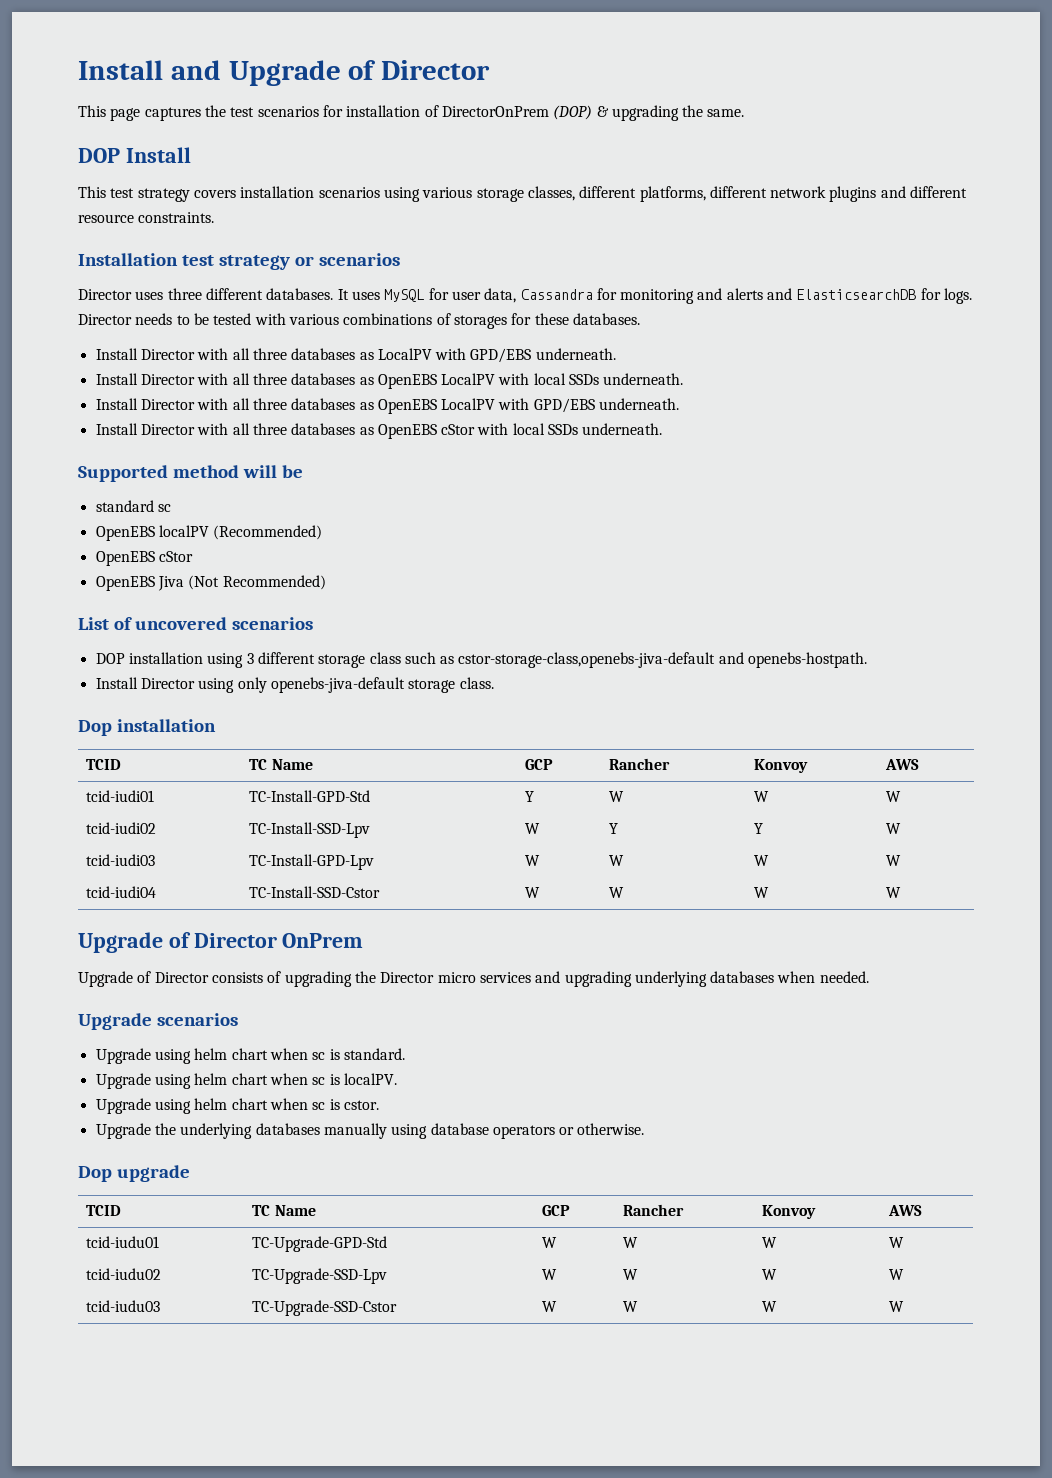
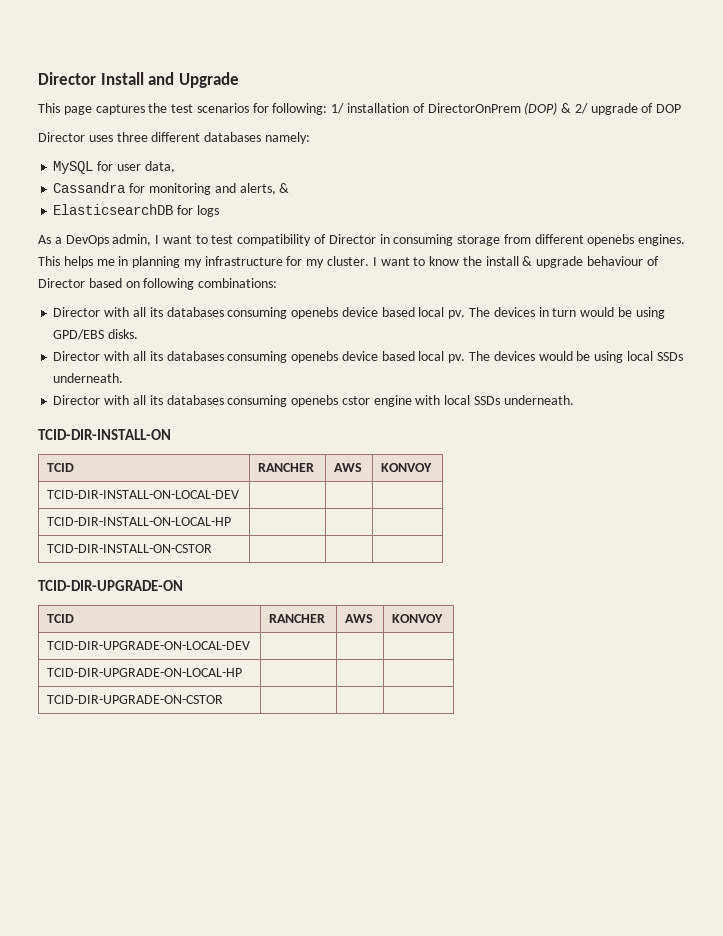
(78, 70) none -> [38,72,96,85] Director
[348,60,491,80] of Director -> (239, 80) none
(343, 111) none -> [272,103,345,115] following: 1/
[611,105,745,121] [78,147,191,163] [78,186,968,202] [78,212,215,223] [78,253,400,270] upgrading the same. // DOP Install // This test strategy covers installation scenarios using various storage classes, different platforms, different network plugins and different resource constraints. // Installation test strategy or scenarios -> [574,103,682,115] 2/ upgrade of DOP
[266,288,380,300] databases. It uses -> [204,132,310,144] databases namely: //
(517, 295) none -> (175, 167) //
[726,288,973,304] [78,313,640,329] [95,348,616,363] [95,373,684,389] [95,398,680,414] [95,423,663,439] [78,465,303,482] [95,500,171,512] [95,525,323,541] [95,551,193,566] [95,575,326,591] [78,617,313,630] [95,652,868,668] [95,677,494,693] [78,719,216,736] [86,759,122,770] [249,759,313,770] [525,759,554,770] [609,758,671,770] [754,759,809,773] [885,759,920,770] [86,790,155,802] [249,790,371,802] [525,791,535,802] [609,791,625,802] [754,791,770,802] [886,791,902,802] [86,822,157,834] [249,822,371,838] [525,823,541,834] [609,823,619,834] [754,823,764,834] [886,823,902,834] [86,854,156,866] [249,854,375,870] [525,855,541,866] [609,855,625,866] [754,855,770,866] [886,855,902,866] [86,886,157,898] [249,886,381,898] [525,887,541,898] [609,887,625,898] [754,887,770,898] [886,887,902,898] [78,932,364,953] [78,971,869,987] [78,1013,238,1030] [95,1048,405,1064] [95,1073,397,1089] [95,1098,379,1114] [95,1123,645,1139] [78,1165,190,1182] [86,1205,122,1216] [252,1205,316,1216] [542,1205,571,1216] [623,1204,685,1216] [762,1205,817,1219] [888,1205,923,1216] [86,1236,160,1248] [252,1236,388,1252] [542,1237,558,1248] [623,1237,639,1248] [762,1237,778,1248] [889,1237,905,1248] [86,1268,162,1280] [252,1268,388,1284] [542,1269,558,1280] [623,1269,639,1280] [762,1269,778,1280] [889,1269,905,1280] [86,1300,161,1312] [252,1300,398,1316] [542,1301,558,1312] [623,1301,639,1312] [762,1301,778,1312] [889,1301,905,1312] alerts and ElasticsearchDB for logs. Director needs to be tested with various combinations of storages for these databases. // Install Director with all three databases as LocalPV with GPD/EBS underneath. // Install Director with all three databases as OpenEBS LocalPV with local SSDs underneath. // Install Director with all three databases as OpenEBS LocalPV with GPD/EBS underneath. // Install Director with all three databases as OpenEBS cStor with local SSDs underneath. // Supported method will be // standard sc // OpenEBS localPV (Recommended) // OpenEBS cStor // OpenEBS Jiva (Not Recommended) // List of uncovered scenarios // DOP installation using 3 different storage class such as cstor-storage-class,openebs-jiva-default and openebs-hostpath. // Install Director using only openebs-jiva-default storage class. // Dop installation // TCID | TC Name | GCP | Rancher | Konvoy | AWS // tcid-iudi01 | TC-Install-GPD-Std | Y | W | W | W // tcid-iudi02 | TC-Install-SSD-Lpv | W | Y | Y | W // tcid-iudi03 | TC-Install-GPD-Lpv | W | W | W | W // tcid-iudi04 | TC-Install-SSD-Cstor | W | W | W | W // Upgrade of Director OnPrem // Upgrade of Director consists of upgrading the Director micro services and upgrading underlying databases when needed. // Upgrade scenarios // Upgrade using helm chart when sc is standard. // Upgrade using helm chart when sc is localPV. // Upgrade using helm chart when sc is cstor. // Upgrade the underlying databases manually using database operators or otherwise. // Dop upgrade // TCID | TC Name | GCP | Rancher | Konvoy | AWS // tcid-iudu01 | TC-Upgrade-GPD-Std | W | W | W | W // tcid-iudu02 | TC-Upgrade-SSD-Lpv | W | W | W | W // tcid-iudu03 | TC-Upgrade-SSD-Cstor | W | W | W | W -> [239,183,290,195] [53,204,219,217] [38,234,686,246] [38,256,659,268] [38,278,278,290] [53,307,665,319] [53,329,139,340] [53,351,683,363] [53,373,124,383] [53,395,574,407] [38,429,171,440] [47,463,75,472] [258,463,315,472] [334,463,363,472] [381,463,433,472] [47,490,240,499] [47,517,232,526] [47,544,213,553] [38,580,183,591] [47,614,75,623] [269,614,326,623] [345,614,374,623] [392,614,444,623] [47,641,251,650] [47,668,243,677] [47,695,224,704] alerts, & // ElasticsearchDB for logs // As a DevOps admin, I want to test compatibility of Director in consuming storage from different openebs engines. This helps me in planning my infrastructure for my cluster. I want to know the install & upgrade behaviour of Director based on following combinations: // Director with all its databases consuming openebs device based local pv. The devices in turn would be using GPD/EBS disks. // Director with all its databases consuming openebs device based local pv. The devices would be using local SSDs underneath. // Director with all its databases consuming openebs cstor engine with local SSDs underneath. // TCID-DIR-INSTALL-ON // TCID | RANCHER | AWS | KONVOY // TCID-DIR-INSTALL-ON-LOCAL-DEV | | | // TCID-DIR-INSTALL-ON-LOCAL-HP | | | // TCID-DIR-INSTALL-ON-CSTOR | | | // TCID-DIR-UPGRADE-ON // TCID | RANCHER | AWS | KONVOY // TCID-DIR-UPGRADE-ON-LOCAL-DEV | | | // TCID-DIR-UPGRADE-ON-LOCAL-HP | | | // TCID-DIR-UPGRADE-ON-CSTOR | | |

